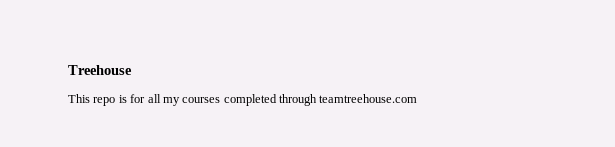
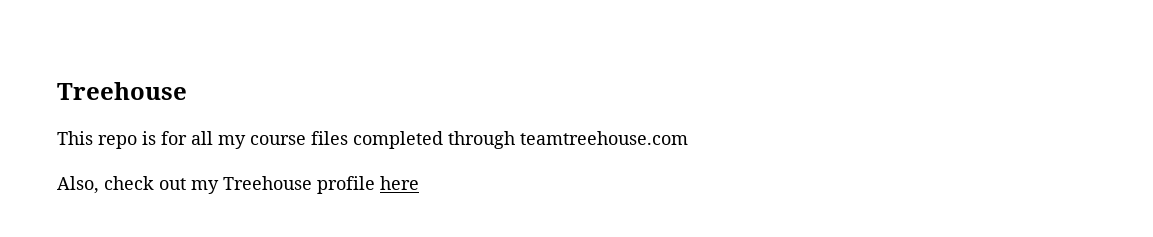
[182,97,221,103] courses -> [250,131,348,145] course files
(418, 98) none -> [57,176,419,194] // Also, check out my Treehouse profile here

